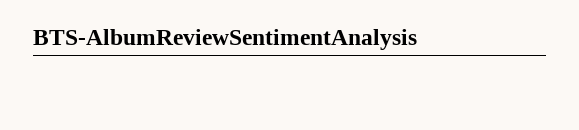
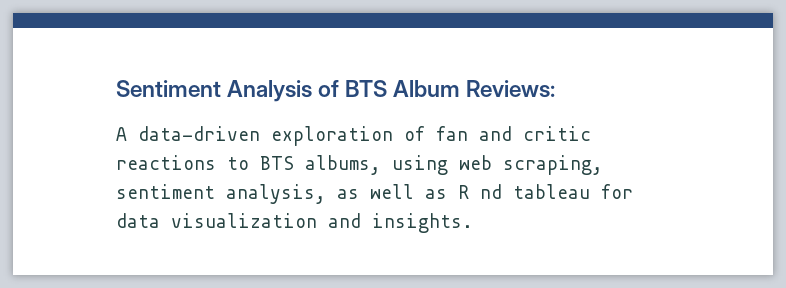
[33,29,417,50] BTS-AlbumReviewSentimentAnalysis -> [116,80,556,102] [116,126,591,146] [116,155,603,175] [116,184,633,204] [116,213,473,233] Sentiment Analysis of BTS Album Reviews: // A data-driven exploration of fan and critic reactions to BTS albums, using web scraping, sentiment analysis, as well as R nd tableau for data visualization and insights.

